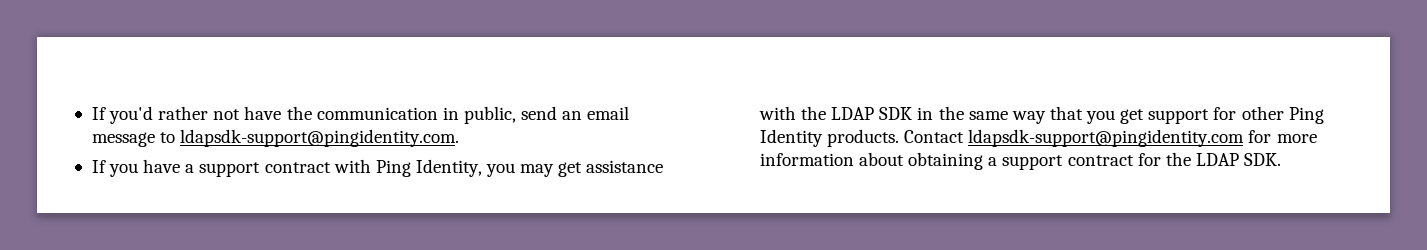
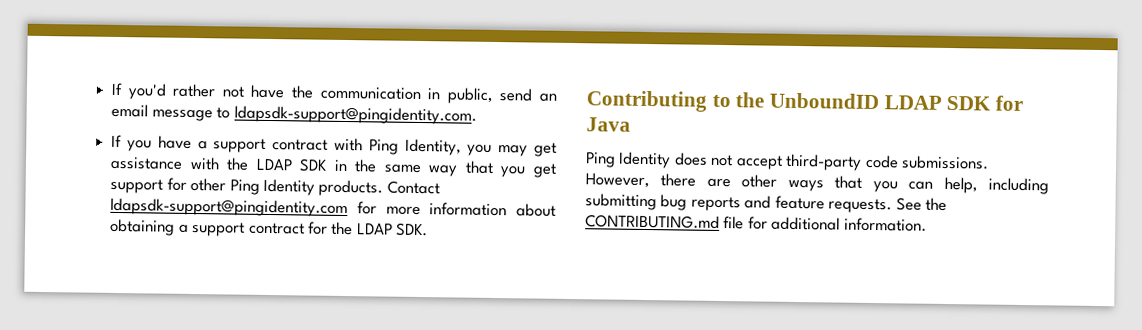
(1282, 159) none -> [586,90,1024,112] [586,117,631,132] [585,151,990,171] [585,173,1049,195] [585,193,948,214] [585,214,927,232] // Contributing to the UnboundID LDAP SDK for Java // Ping Identity does not accept third-party code submissions. However, there are other ways that you can help, including submitting bug reports and feature requests. See the CONTRIBUTING.md file for additional information.

